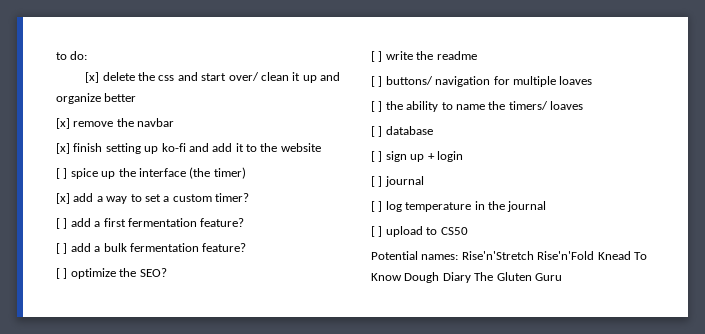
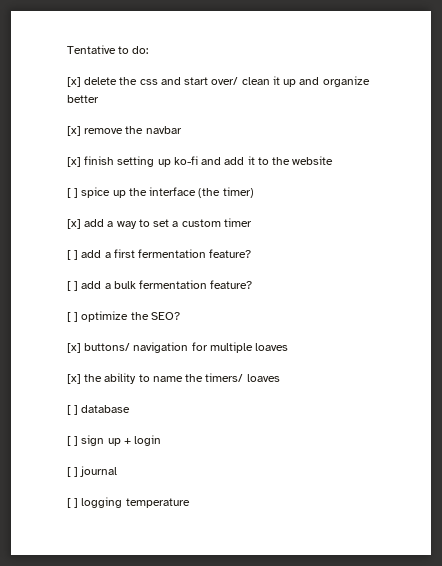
(56, 56) none -> [67,45,116,54] Tentative
[215,193,249,202] timer? -> [223,218,252,227] timer
[371,51,477,62] [371,76,383,87] [ ] write the readme // [ ] -> [67,343,81,353] [x]
[371,101,383,112] [ ] -> [67,374,81,384] [x]
[385,201,547,212] [371,226,468,237] [371,251,647,260] [371,272,562,283] log temperature in the journal // [ ] upload to CS50 // Potential names: Rise'n'Stretch Rise'n'Fold Knead To Know Dough Diary The Gluten Guru -> [81,497,190,508] logging temperature

